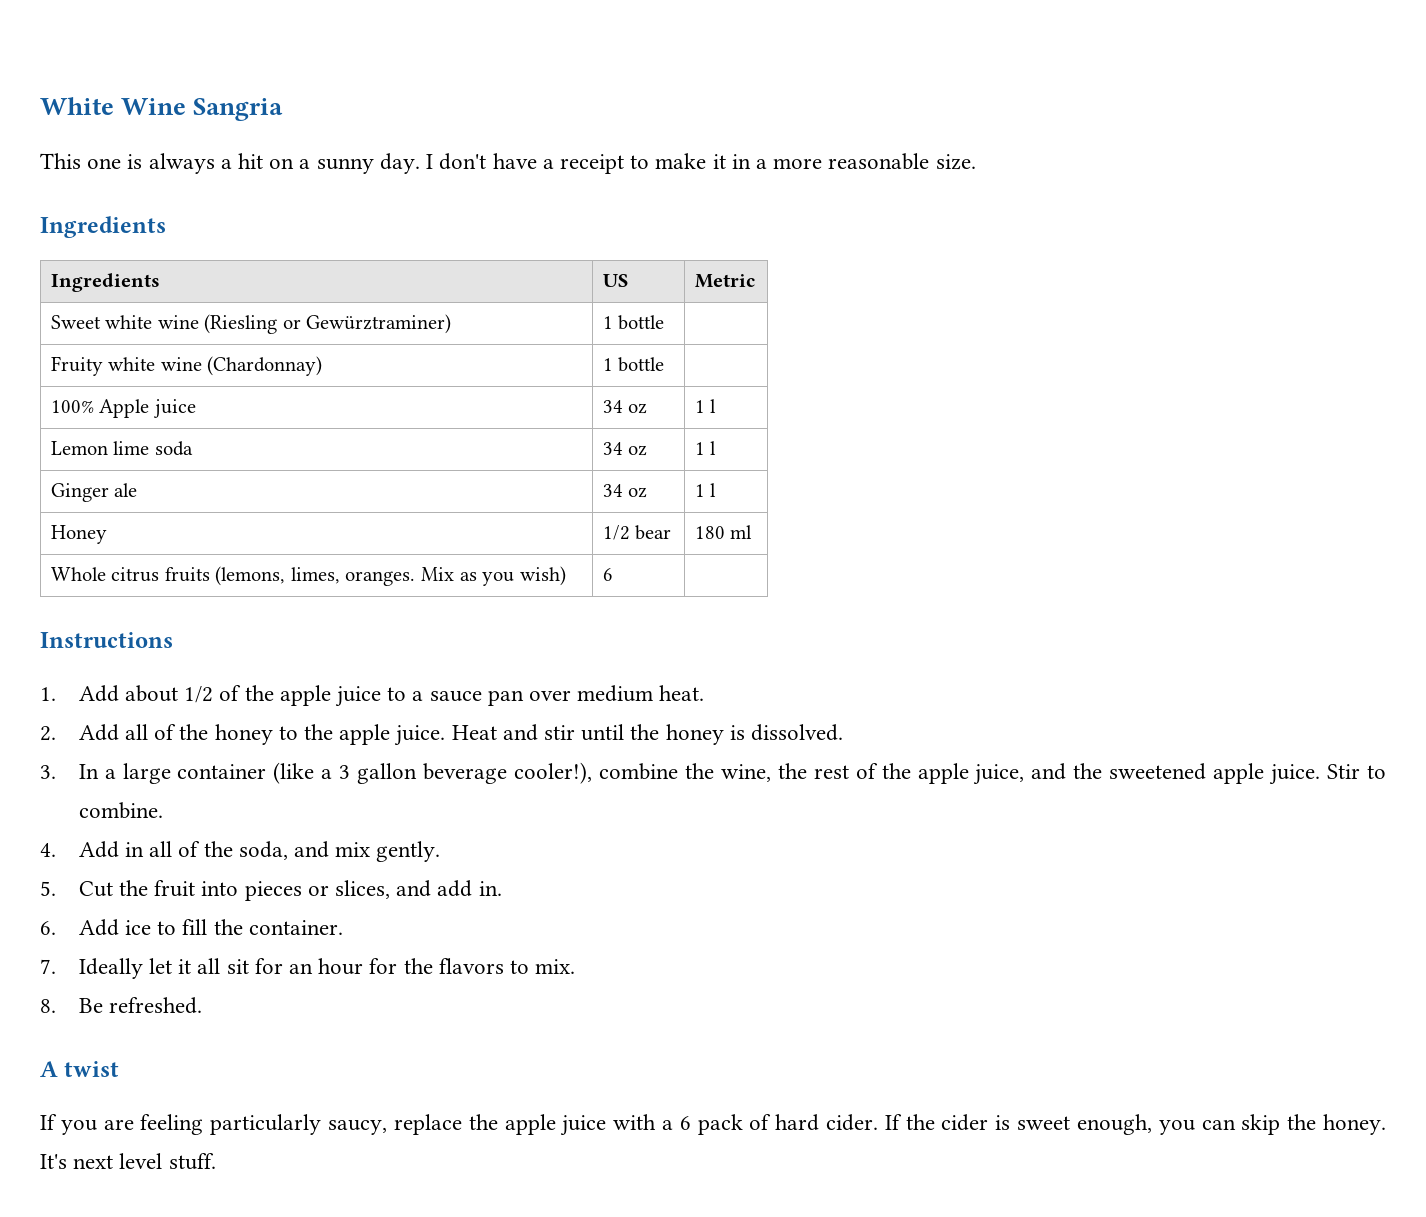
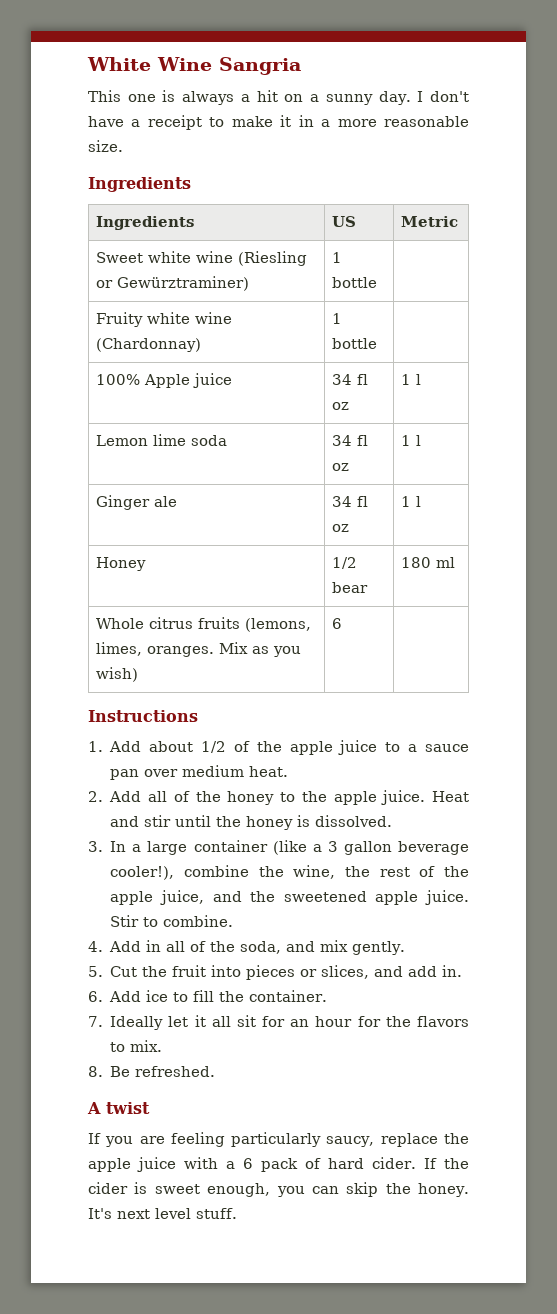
(623, 406) none -> [357,374,369,385] fl
(623, 448) none -> [357,435,369,446] fl
(623, 490) none -> [357,496,369,507] fl

